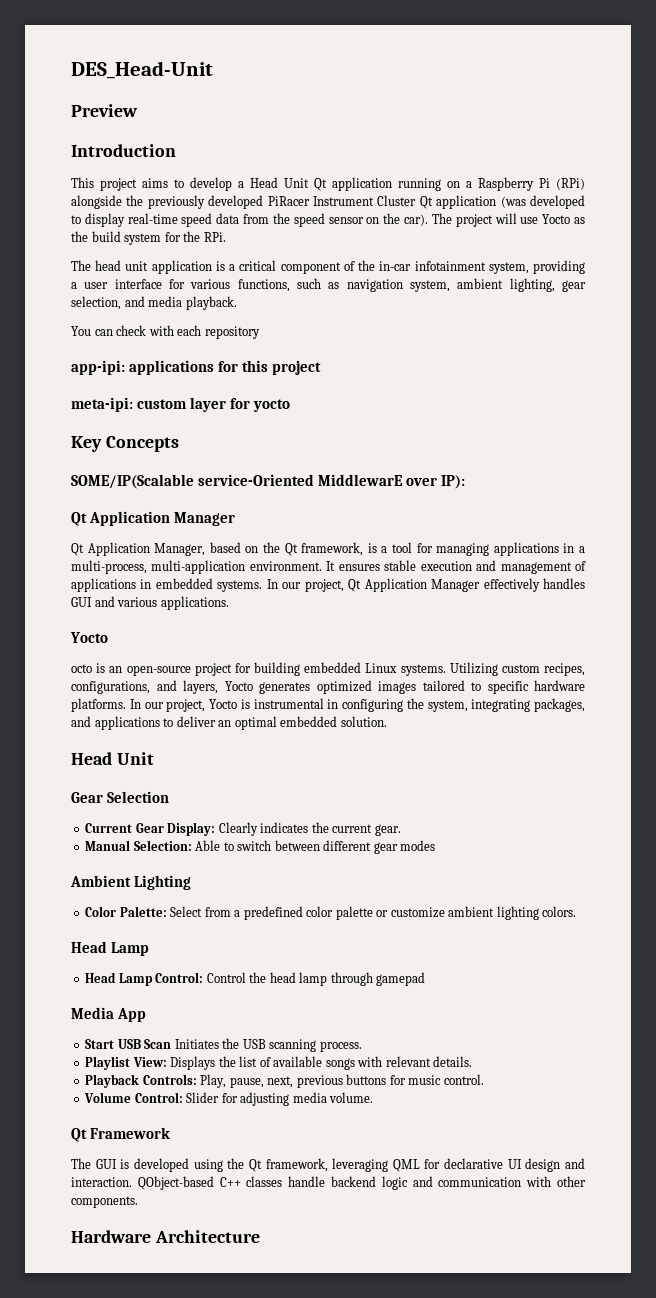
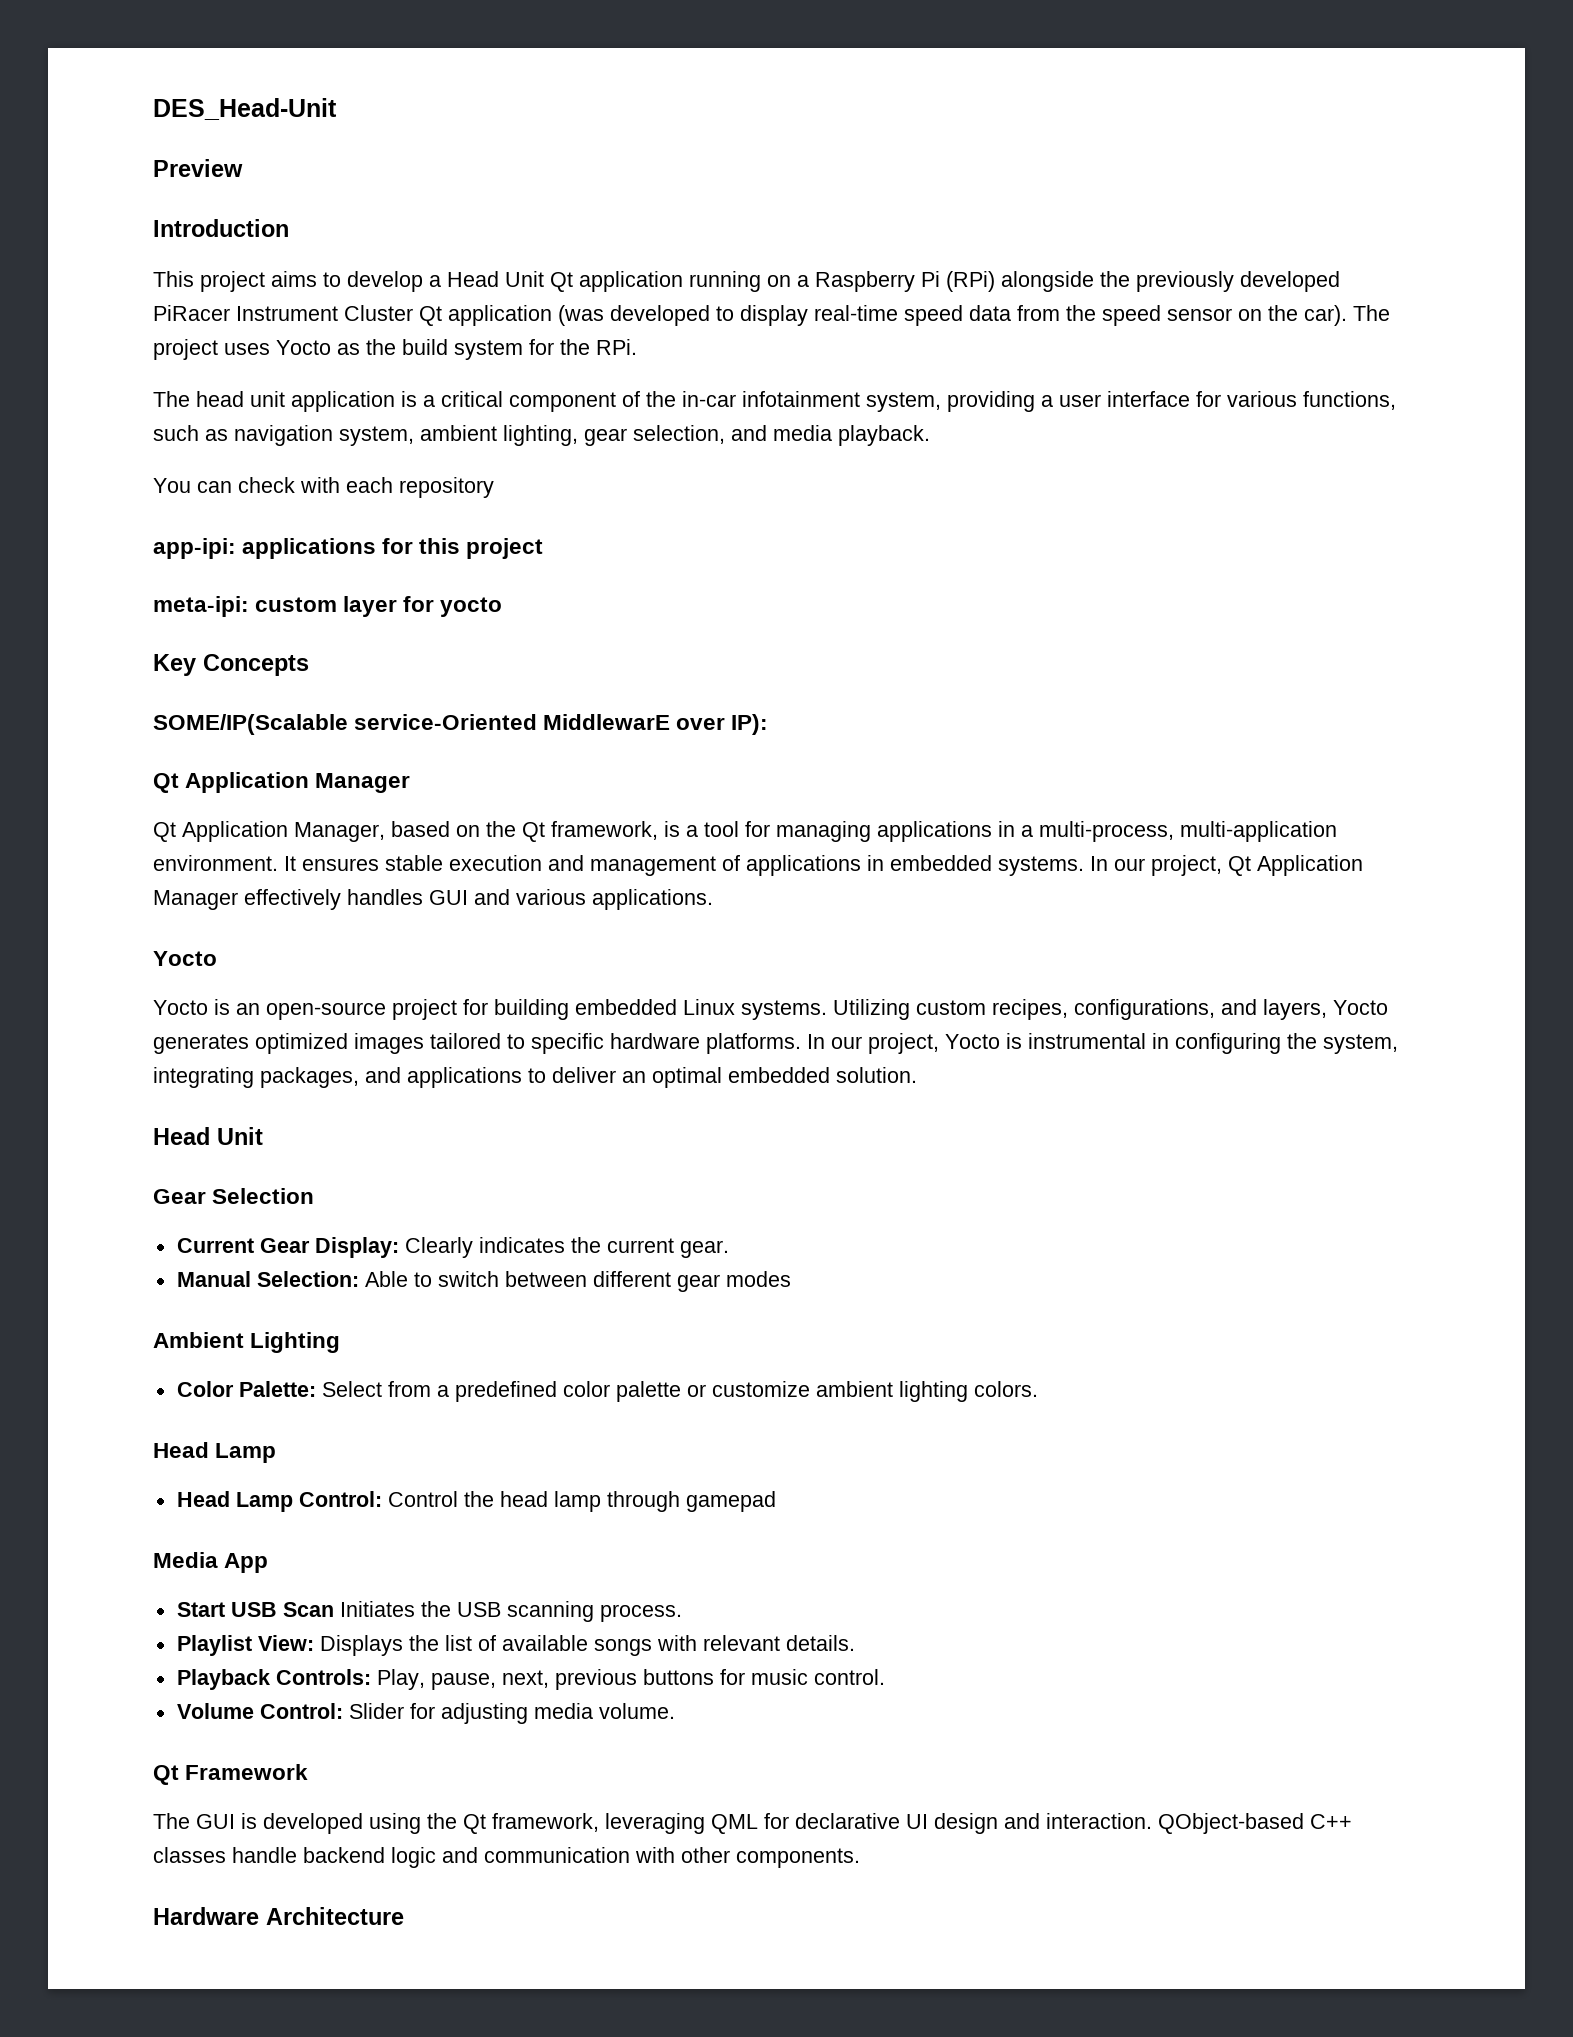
[494,213,539,224] will use -> [224,343,270,355] uses
[71,664,92,673] octo -> [153,1000,208,1015] Yocto

